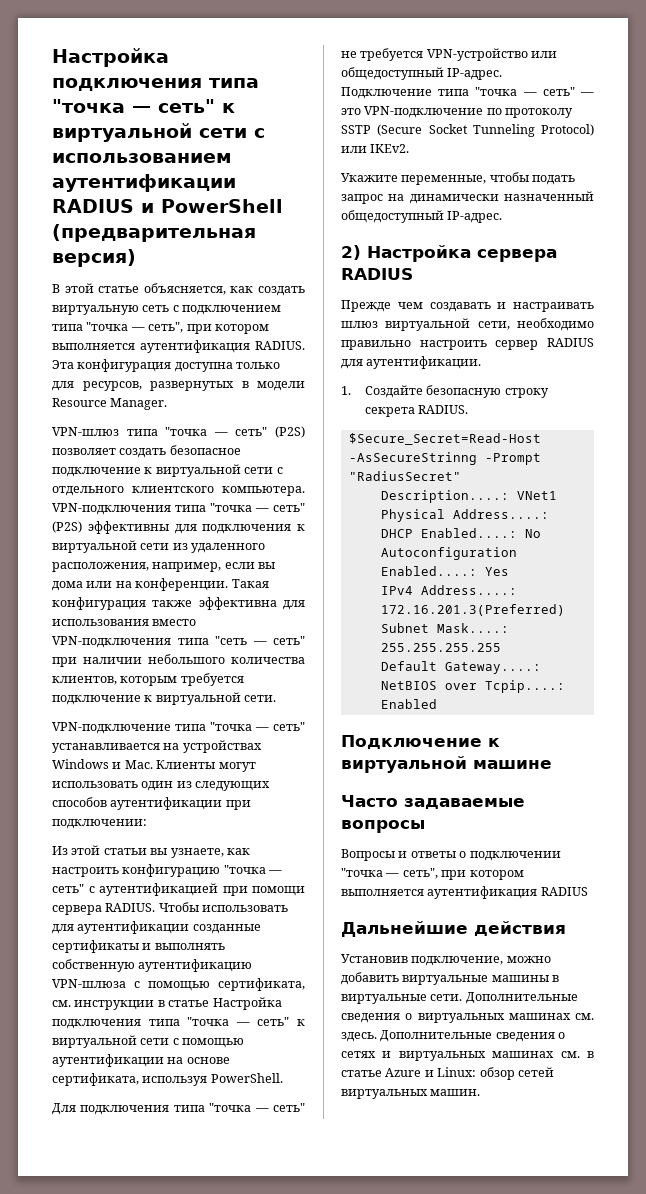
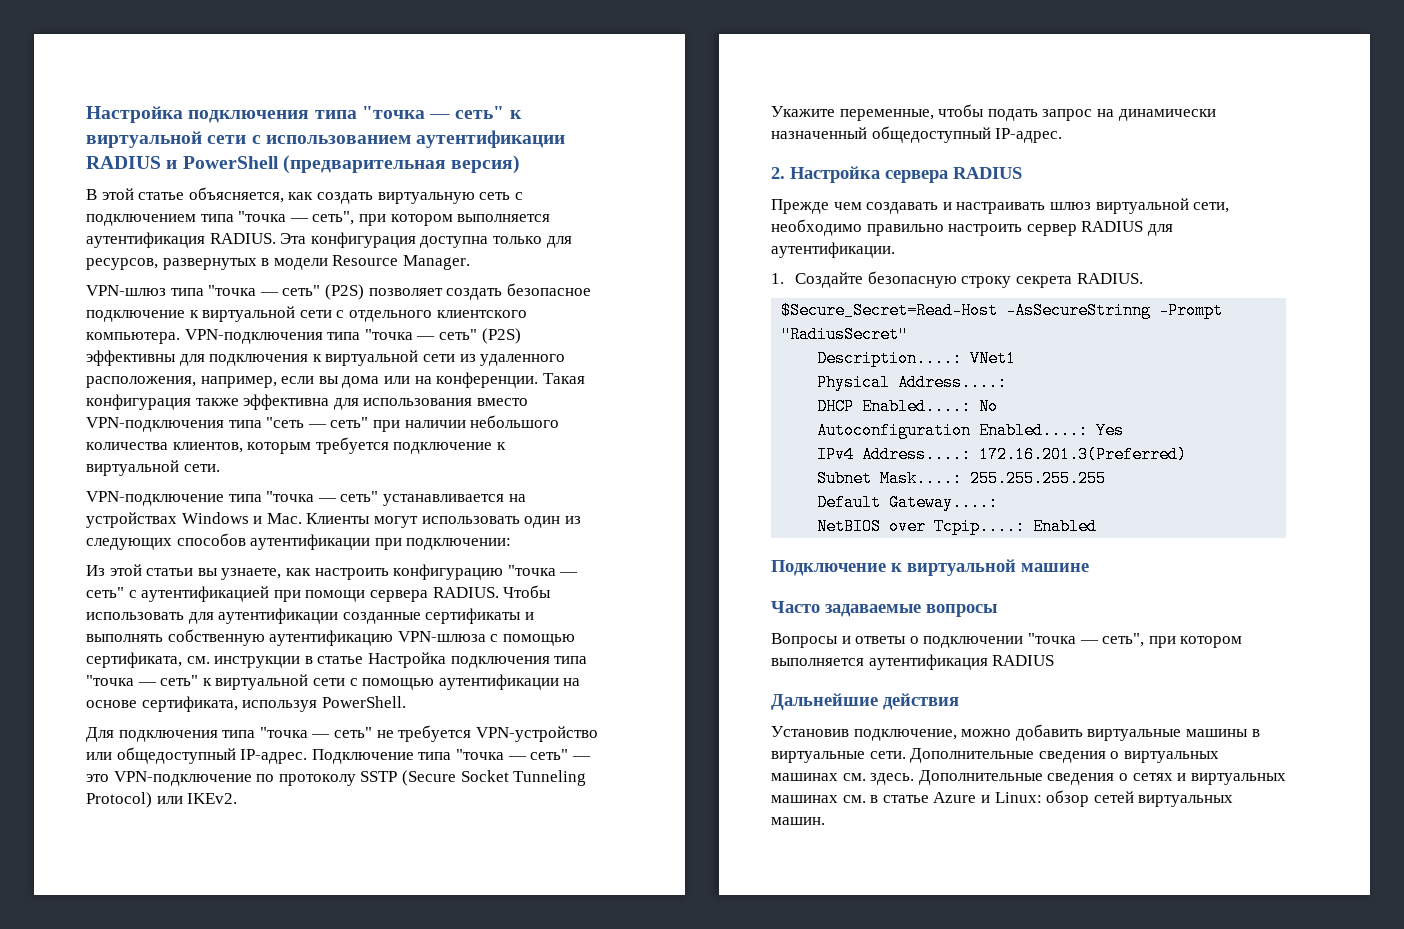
[341,245,361,260] 2) -> [771,167,785,179] 2.

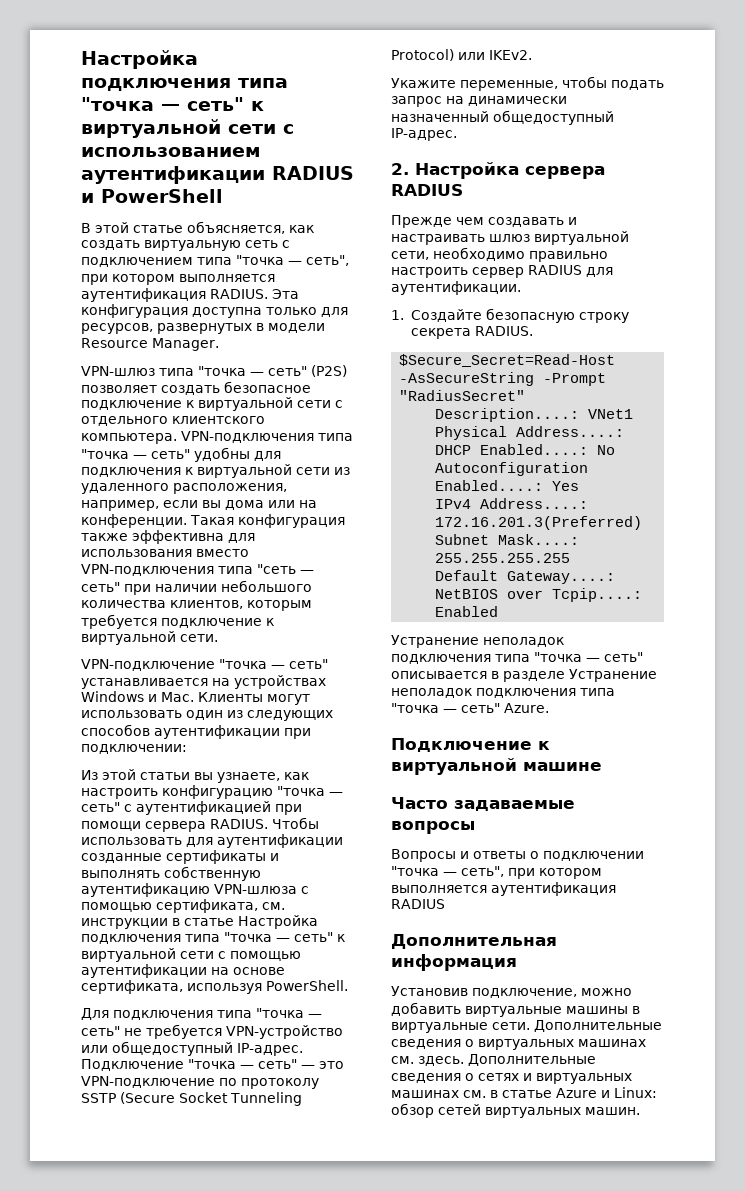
[282,155,521,174] (предварительная версия) -> (223, 196) none
[481,328,521,344] [86,350,176,366] (P2S) эффективны -> [194,447,250,462] удобны
[228,494,262,502] типа -> (215, 665) none
[418,752,452,760] типа -> (184, 1065) none
[1006,302,1152,319] -AsSecureStrinng -> [399,372,535,386] -AsSecureString
(1098, 526) none -> [391,635,564,648] [391,652,643,664] [391,669,657,682] [391,688,615,698] [391,703,549,713] // Устранение неполадок подключения типа "точка — сеть" описывается в разделе Устранение неполадок подключения типа "точка — сеть" Azure.
[771,693,959,710] Дальнейшие действия -> [391,934,557,949] [391,954,517,971] Дополнительная информация

